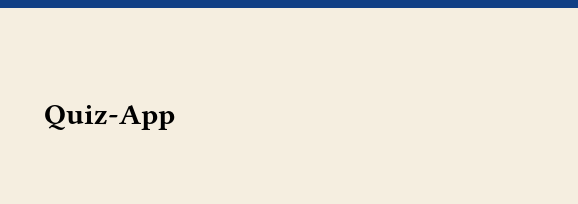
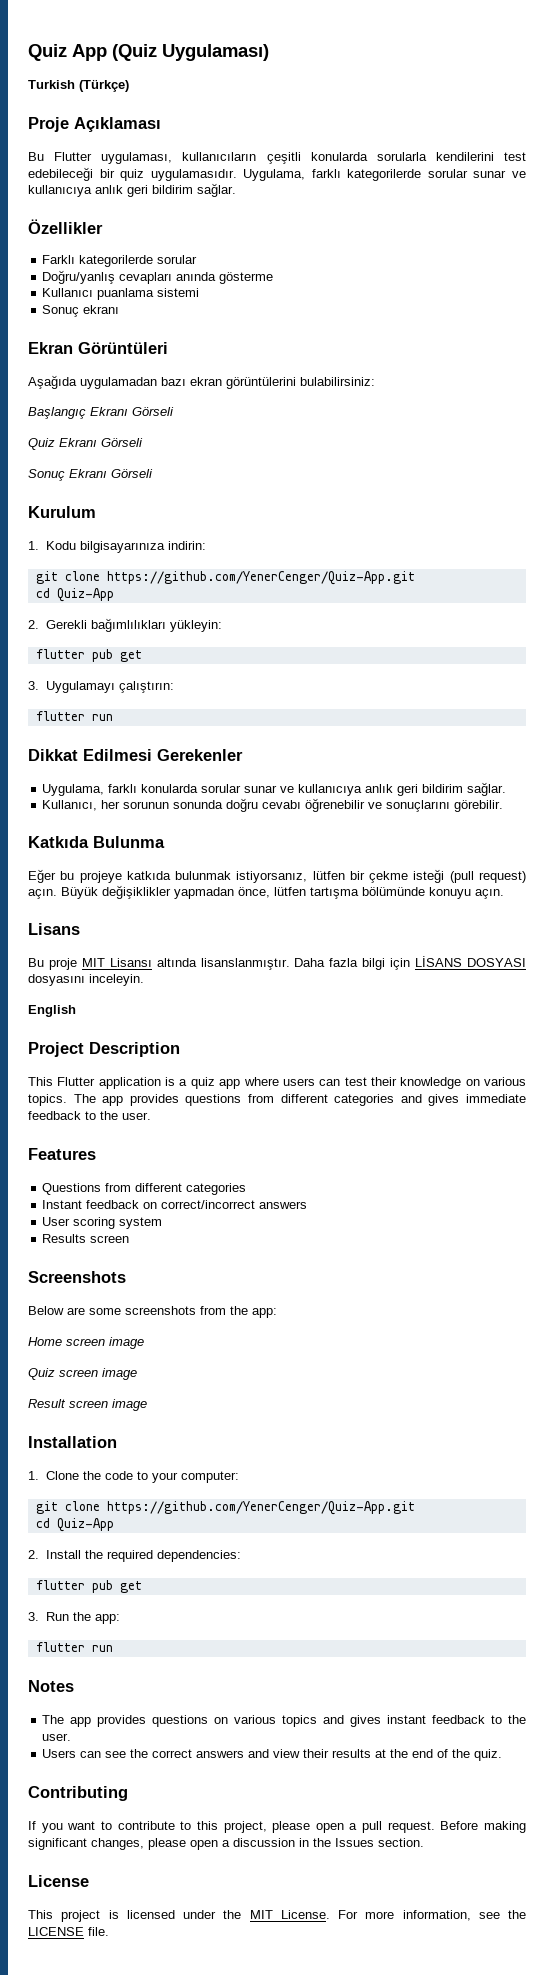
[44,105,175,130] Quiz-App -> [28,44,269,61] [28,79,129,92] [28,117,161,132] [28,152,526,164] [28,167,526,181] [28,183,236,197] [28,219,103,234] [42,255,198,267] [42,270,274,284] [42,288,200,300] [42,305,120,317] [28,342,168,354] [28,375,375,389] [28,407,174,419] [28,438,143,450] [28,469,153,481] [28,506,96,518] [28,541,206,553] [35,571,415,585] [35,588,114,602] [28,618,222,632] [35,649,142,662] [28,681,174,693] [35,711,113,721] [28,749,243,761] [42,782,507,796] [42,798,504,812] [28,836,165,848] [28,869,526,883] [28,885,504,899] [28,923,80,935] [28,956,527,970] [28,974,144,986] [28,1005,76,1017] [28,1042,180,1057] [28,1077,526,1089] [28,1094,526,1106] [28,1111,151,1120] [28,1148,96,1160] [42,1183,247,1195] [42,1200,308,1209] [42,1217,163,1229] [42,1234,130,1243] [28,1271,126,1283] [28,1306,277,1318] [28,1337,144,1349] [28,1368,137,1380] [28,1399,147,1411] [28,1436,117,1448] [28,1471,239,1483] [35,1501,415,1515] [35,1518,114,1532] [28,1550,241,1562] [35,1580,142,1593] [28,1612,120,1624] [35,1642,113,1652] [28,1680,74,1692] [42,1715,527,1727] [42,1733,72,1741] [42,1749,503,1761] [28,1786,128,1801] [28,1821,527,1833] [28,1838,424,1850] [28,1875,89,1887] [28,1910,526,1922] [28,1927,109,1936] Quiz App (Quiz Uygulaması) // Turkish (Türkçe) // Proje Açıklaması // Bu Flutter uygulaması, kullanıcıların çeşitli konularda sorularla kendilerini test edebileceği bir quiz uygulamasıdır. Uygulama, farklı kategorilerde sorular sunar ve kullanıcıya anlık geri bildirim sağlar. // Özellikler // Farklı kategorilerde sorular // Doğru/yanlış cevapları anında gösterme // Kullanıcı puanlama sistemi // Sonuç ekranı // Ekran Görüntüleri // Aşağıda uygulamadan bazı ekran görüntülerini bulabilirsiniz: // Başlangıç Ekranı Görseli // Quiz Ekranı Görseli // Sonuç Ekranı Görseli // Kurulum // 1. Kodu bilgisayarınıza indirin: // git clone https://github.com/YenerCenger/Quiz-App.git // cd Quiz-App // 2. Gerekli bağımlılıkları yükleyin: // flutter pub get // 3. Uygulamayı çalıştırın: // flutter run // Dikkat Edilmesi Gerekenler // Uygulama, farklı konularda sorular sunar ve kullanıcıya anlık geri bildirim sağlar. // Kullanıcı, her sorunun sonunda doğru cevabı öğrenebilir ve sonuçlarını görebilir. // Katkıda Bulunma // Eğer bu projeye katkıda bulunmak istiyorsanız, lütfen bir çekme isteği (pull request) açın. Büyük değişiklikler yapmadan önce, lütfen tartışma bölümünde konuyu açın. // Lisans // Bu proje MIT Lisansı altında lisanslanmıştır. Daha fazla bilgi için LİSANS DOSYASI dosyasını inceleyin. // English // Project Description // This Flutter application is a quiz app where users can test their knowledge on various topics. The app provides questions from different categories and gives immediate feedback to the user. // Features // Questions from different categories // Instant feedback on correct/incorrect answers // User scoring system // Results screen // Screenshots // Below are some screenshots from the app: // Home screen image // Quiz screen image // Result screen image // Installation // 1. Clone the code to your computer: // git clone https://github.com/YenerCenger/Quiz-App.git // cd Quiz-App // 2. Install the required dependencies: // flutter pub get // 3. Run the app: // flutter run // Notes // The app provides questions on various topics and gives instant feedback to the user. // Users can see the correct answers and view their results at the end of the quiz. // Contributing // If you want to contribute to this project, please open a pull request. Before making significant changes, please open a discussion in the Issues section. // License // This project is licensed under the MIT License. For more information, see the LICENSE file.

